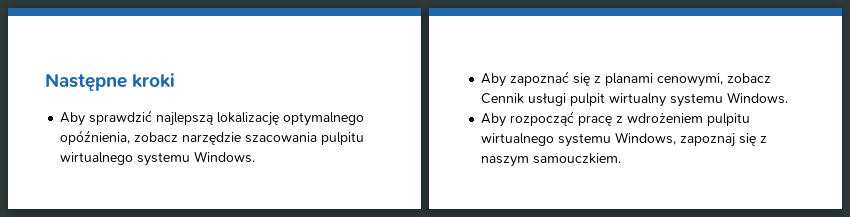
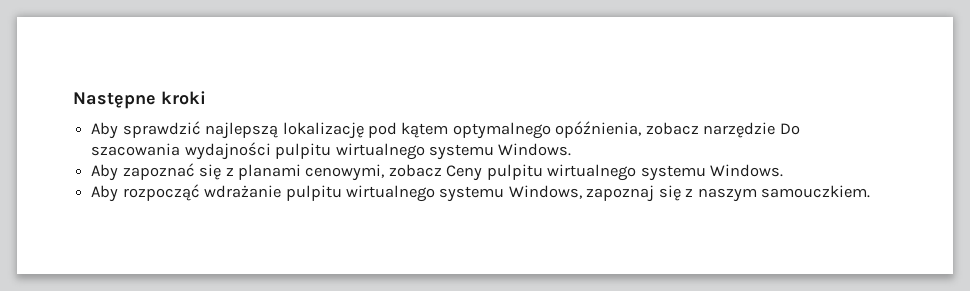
(280, 119) none -> [367,122,449,138] pod kątem
[245,132,318,143] szacowania -> [779,123,800,135] [91,142,271,160] Do szacowania wydajności
[481,93,667,107] Cennik usługi pulpit wirtualny -> [446,164,637,181] Ceny pulpitu wirtualnego
[578,113,704,126] pracę z wdrożeniem -> [204,185,282,198] wdrażanie

